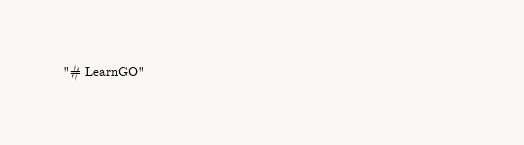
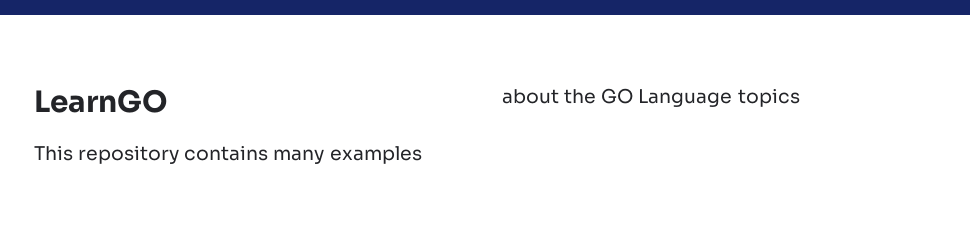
[63,64,145,81] "# LearnGO" -> [34,89,167,113] [34,145,422,164] [502,88,800,107] LearnGO // This repository contains many examples about the GO Language topics

